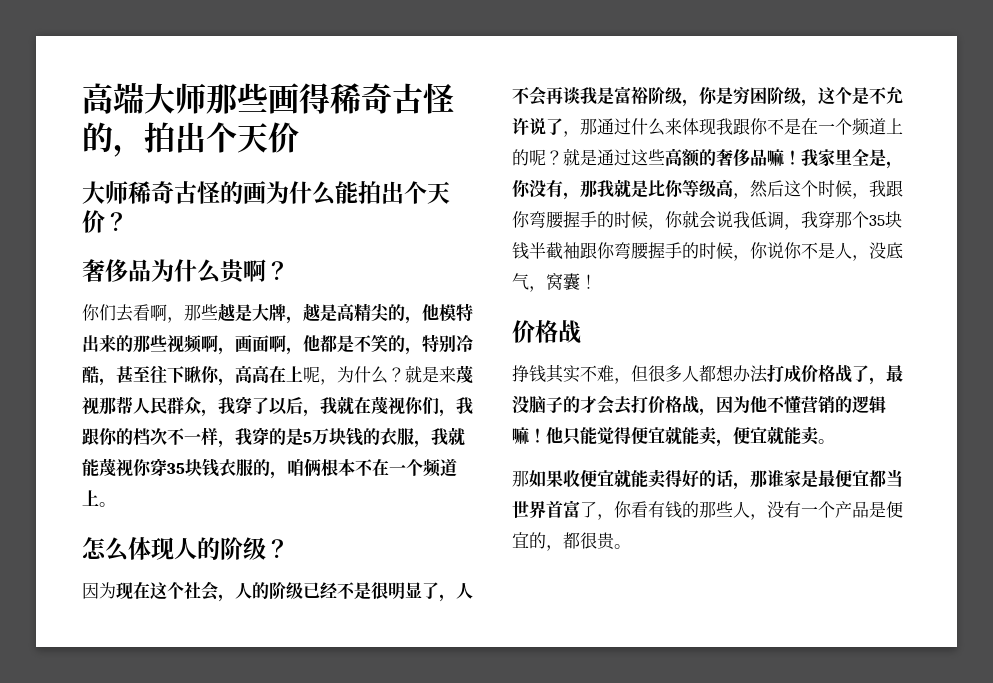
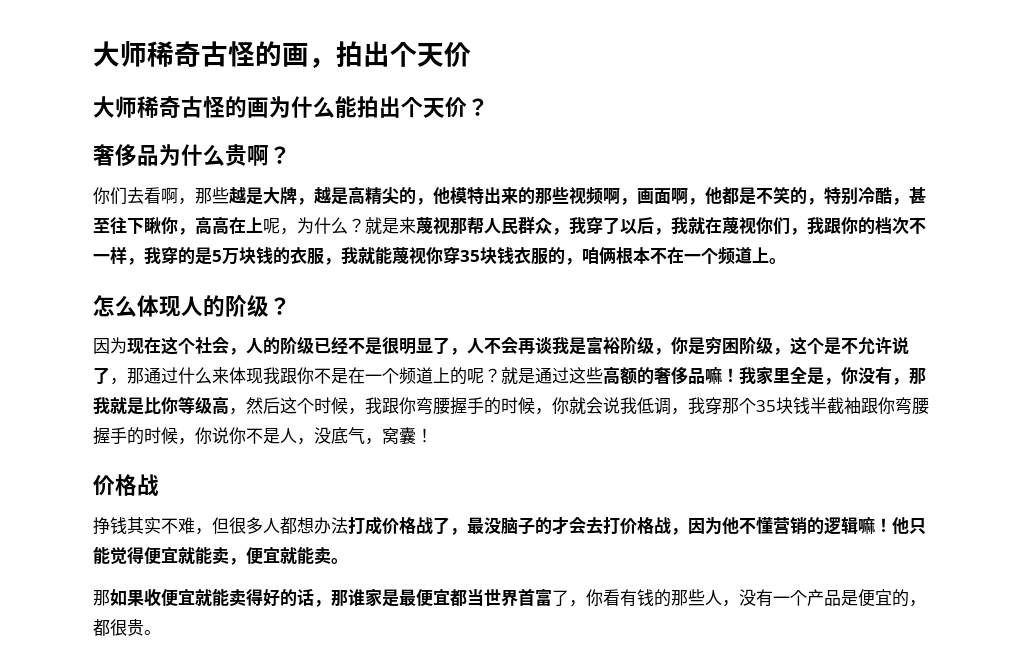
[82,83,454,114] [82,122,113,153] 高端大师那些画得稀奇古怪的 -> [93,41,309,67] 大师稀奇古怪的画

